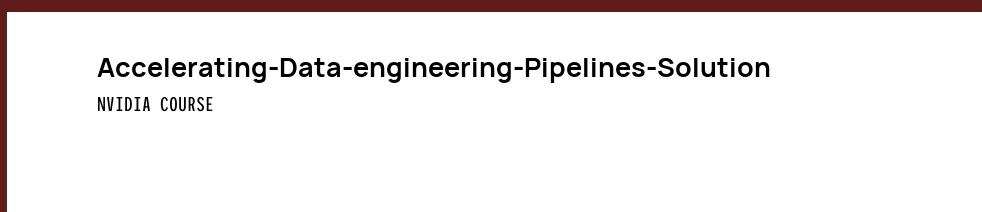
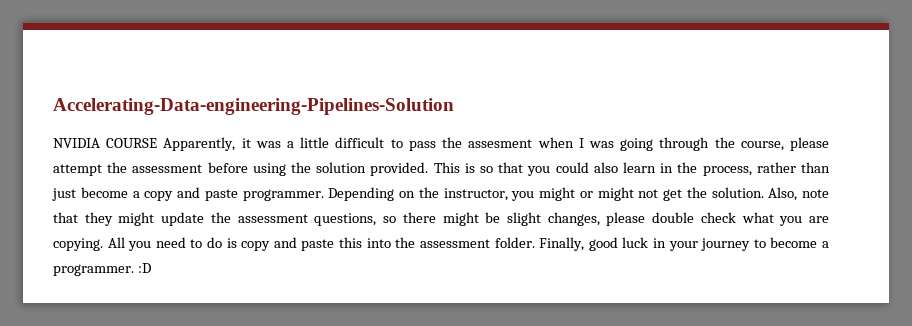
(214, 104) none -> [163,137,830,151] [53,162,831,176] [52,187,829,201] [53,212,829,226] [53,237,829,251] [53,263,151,276] Apparently, it was a little difficult to pass the assesment when I was going through the course, please attempt the assessment before using the solution provided. This is so that you could also learn in the process, rather than just become a copy and paste programmer. Depending on the instructor, you might or might not get the solution. Also, note that they might update the assessment questions, so there might be slight changes, please double check what you are copying. All you need to do is copy and paste this into the assessment folder. Finally, good luck in your journey to become a programmer. :D

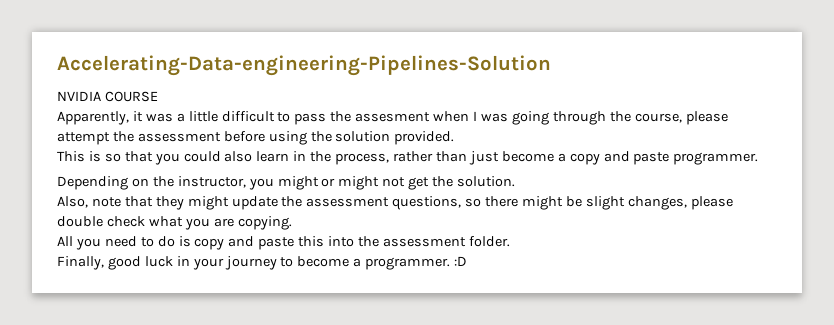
(158, 143) none -> (158, 96) //
(429, 169) none -> (455, 138) //
(324, 195) none -> (759, 158) //
(764, 192) none -> (516, 181) //
(103, 244) none -> (292, 223) //
(535, 242) none -> (510, 241) //

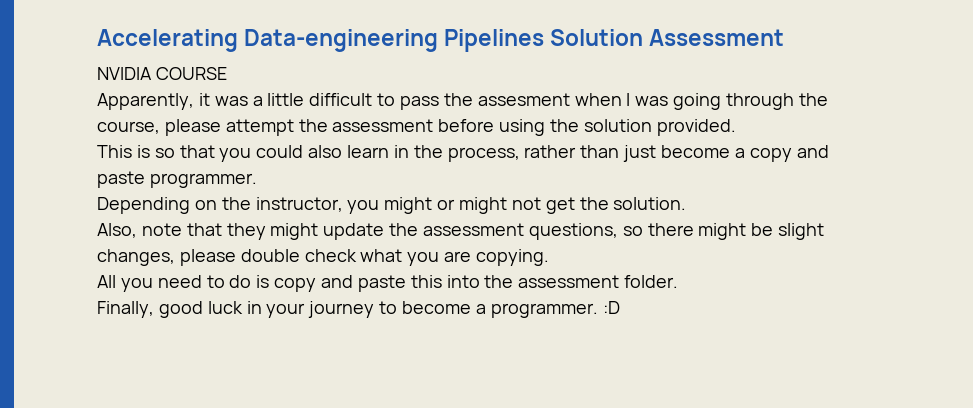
[57,55,551,76] Accelerating-Data-engineering-Pipelines-Solution -> [97,29,785,52] Accelerating Data-engineering Pipelines Solution Assessment

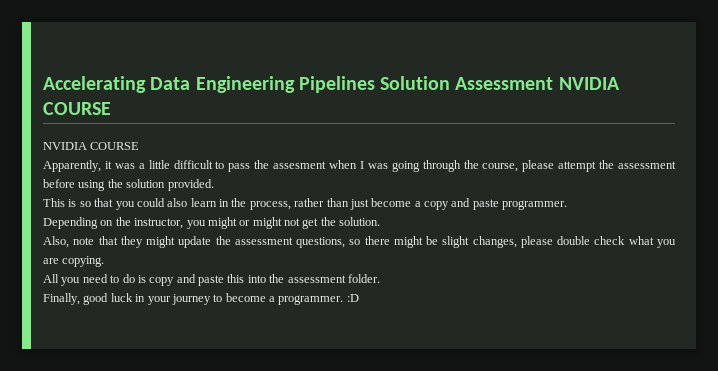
[244,29,439,52] Data-engineering -> [150,76,295,93] Data Engineering
(785, 37) none -> [558,77,620,90] [43,102,111,115] NVIDIA COURSE

